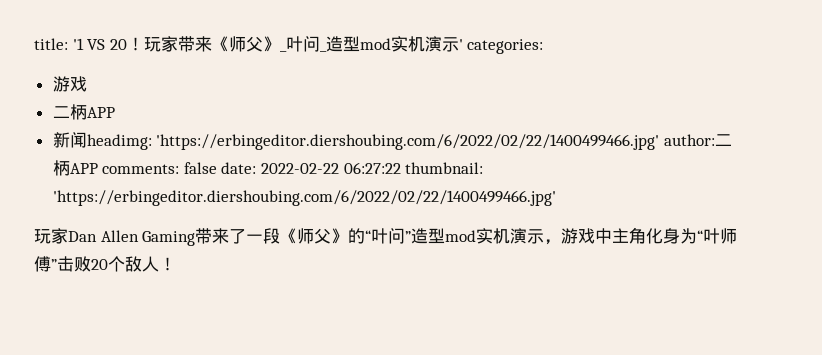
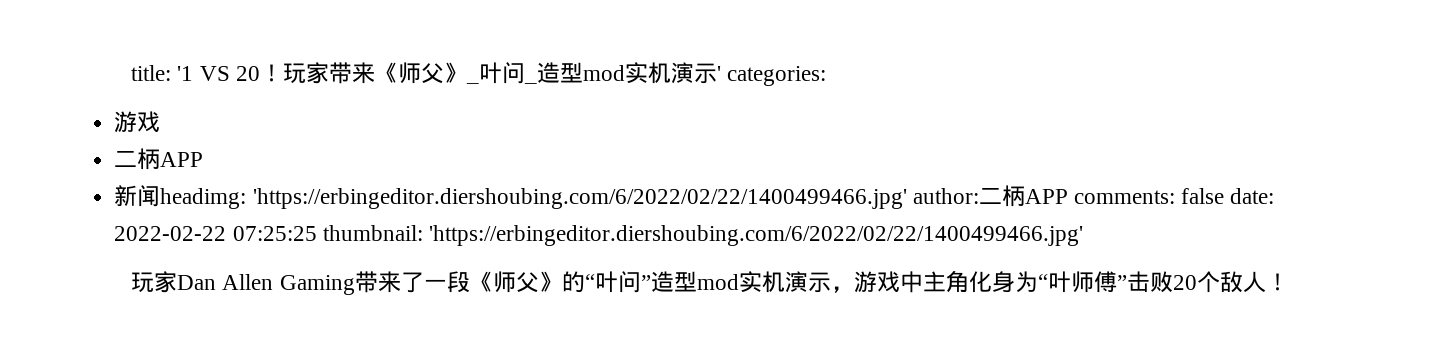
[343,162,401,174] 06:27:22 -> [232,226,317,241] 07:25:25

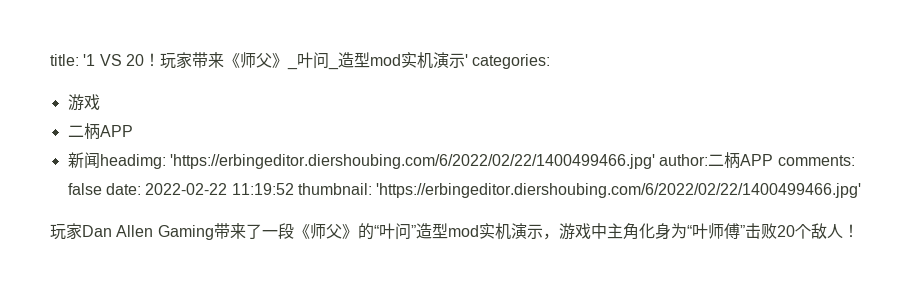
[232,226,317,241] 07:25:25 -> [231,183,294,195] 11:19:52

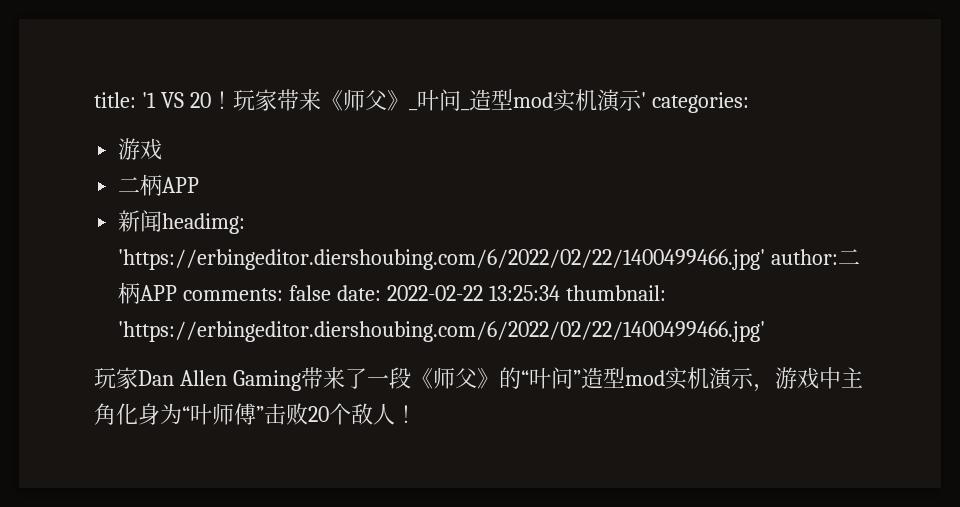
[231,183,294,195] 11:19:52 -> [488,285,560,301] 13:25:34

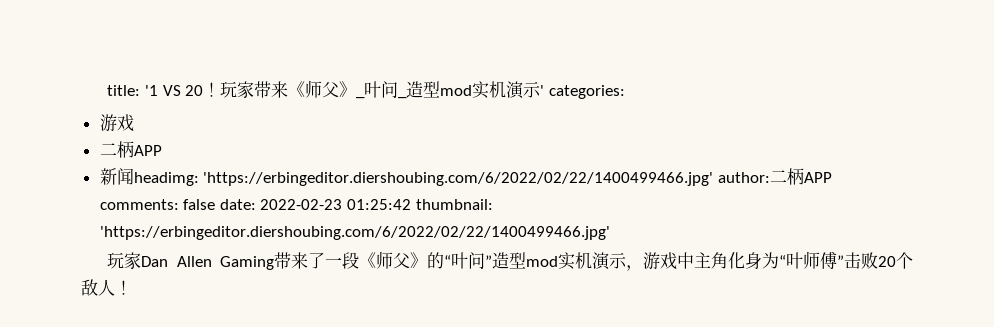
[386,285,560,301] 2022-02-22 13:25:34 -> [260,199,412,210] 2022-02-23 01:25:42

